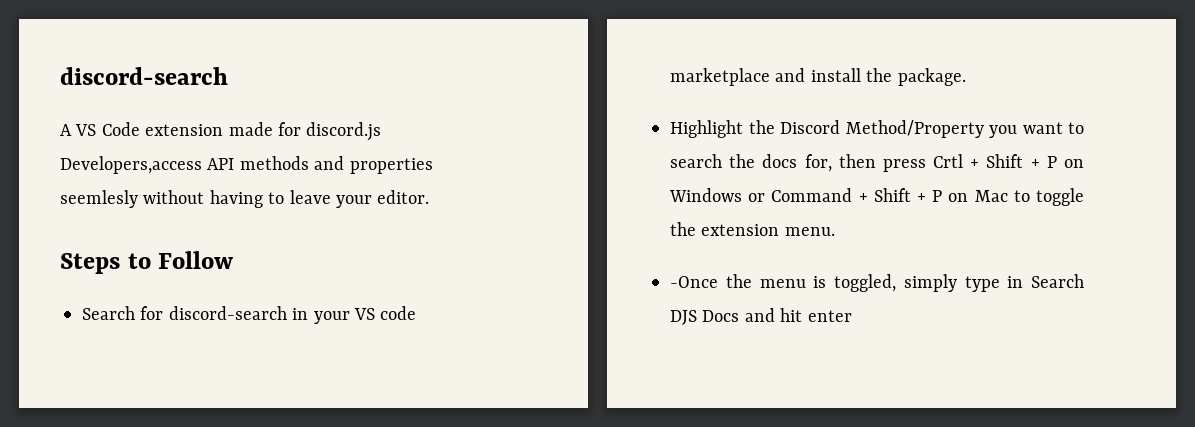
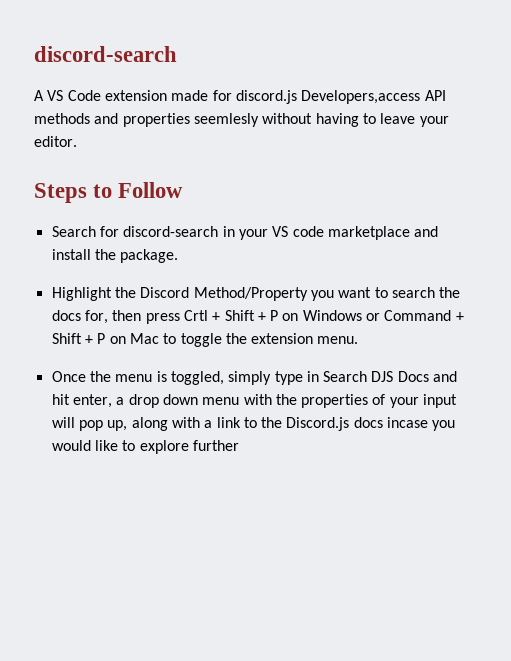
[670,276,718,288] -Once -> [51,371,86,382] Once
[807,310,852,322] enter -> [72,394,458,408] [51,417,456,431] [51,440,239,454] enter, a drop down menu with the properties of your input will pop up, along with a link to the Discord.js docs incase you would like to explore further

